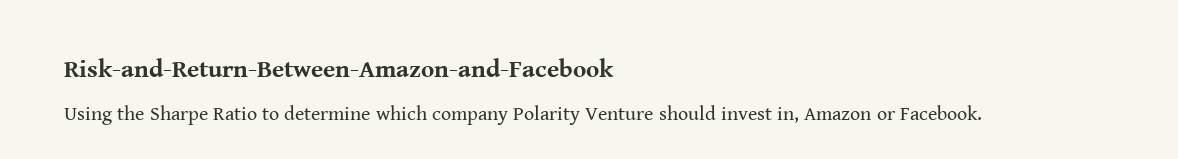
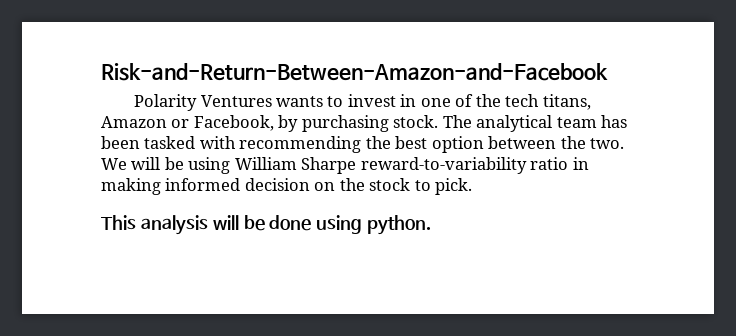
[64,105,982,125] Using the Sharpe Ratio to determine which company Polarity Venture should invest in, Amazon or Facebook. -> [134,94,591,111] [101,115,628,132] [101,136,625,153] [101,157,589,174] [101,178,473,195] [101,215,432,235] Polarity Ventures wants to invest in one of the tech titans, Amazon or Facebook, by purchasing stock. The analytical team has been tasked with recommending the best option between the two. We will be using William Sharpe reward-to-variability ratio in making informed decision on the stock to pick. // This analysis will be done using python.

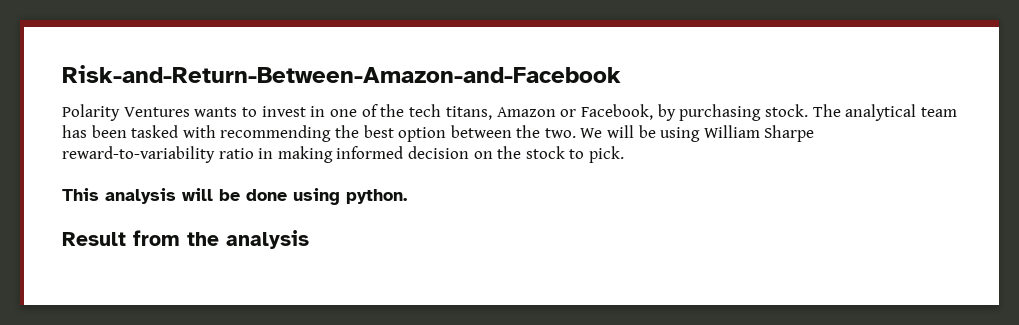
(432, 225) none -> [62,230,309,249] // Result from the analysis

